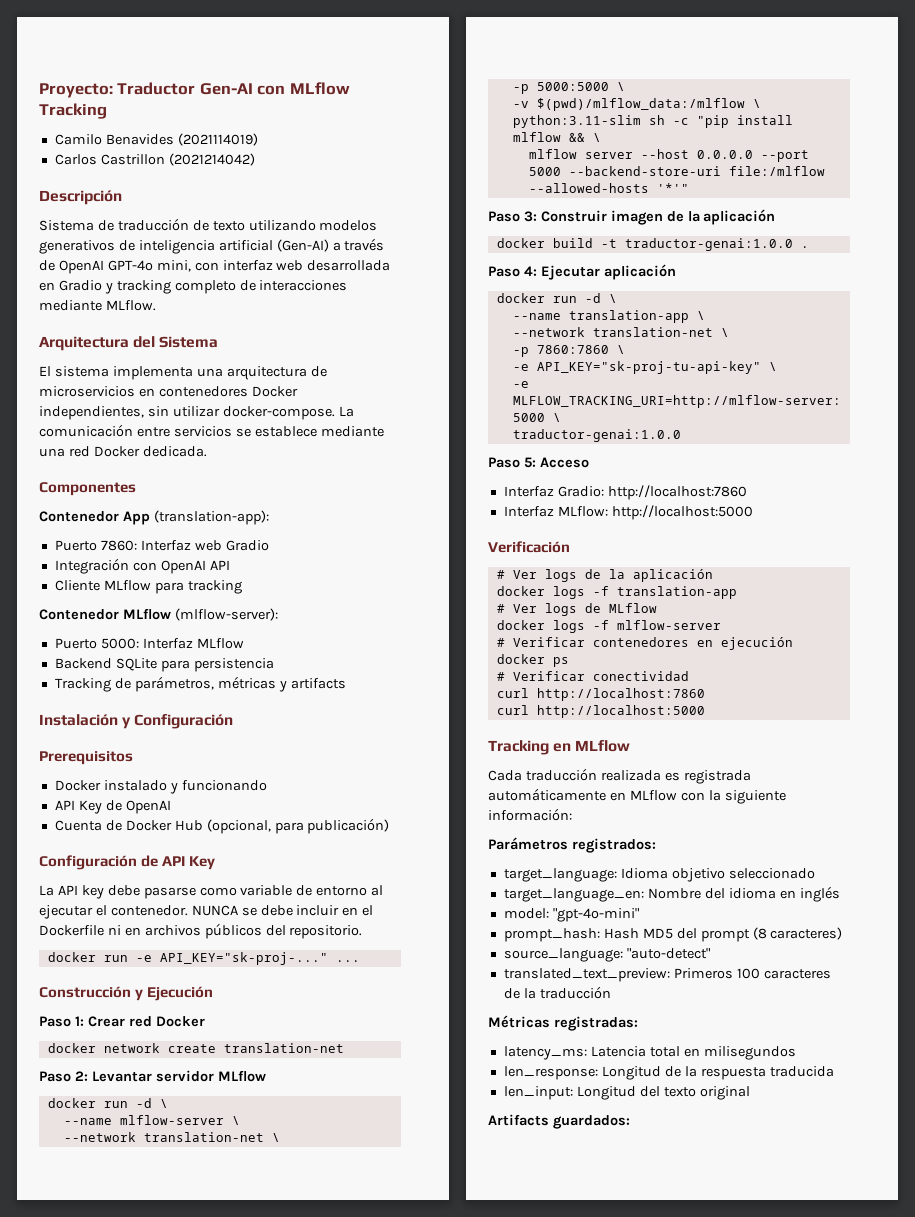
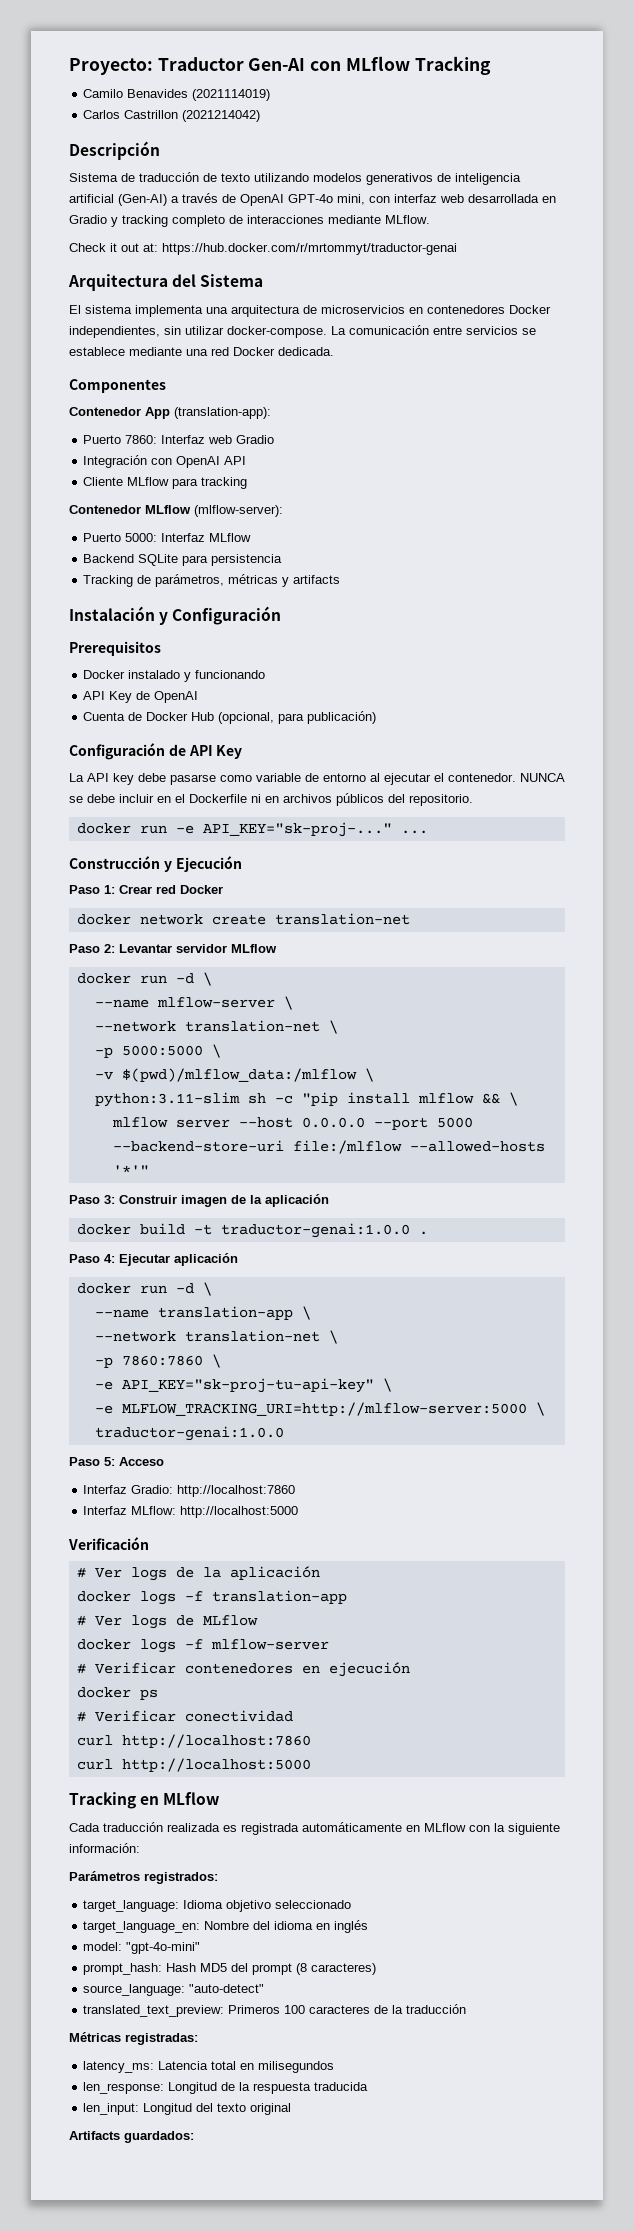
(156, 305) none -> [69,243,457,255] // Check it out at: https://hub.docker.com/r/mrtommyt/traductor-genai

